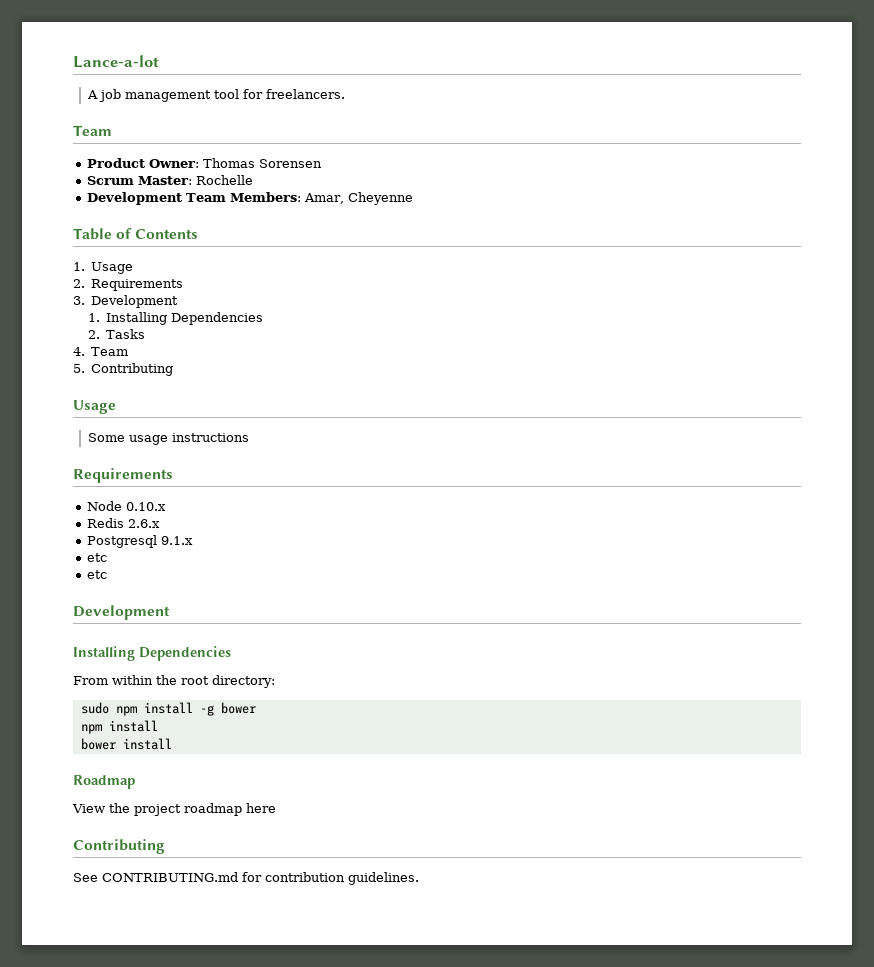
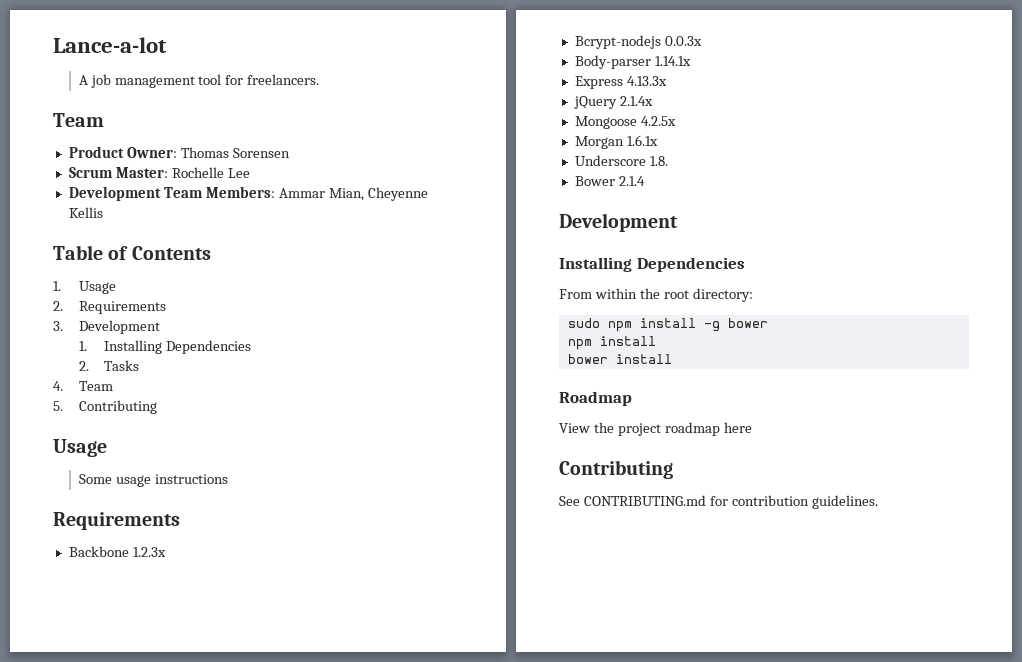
(253, 180) none -> [227,168,250,178] Lee
[303,193,344,204] Amar, -> [278,188,364,201] Ammar Mian,
(413, 198) none -> [68,207,103,218] Kellis
[86,501,166,511] [86,518,160,528] [86,535,193,548] [86,553,107,562] [86,570,107,579] Node 0.10.x // Redis 2.6.x // Postgresql 9.1.x // etc // etc -> [68,546,166,557] [574,35,702,49] [574,55,691,69] [574,76,667,89] [573,96,653,109] [574,116,676,129] [574,135,658,149] [574,155,668,166] [574,176,645,186] Backbone 1.2.3x // Bcrypt-nodejs 0.0.3x // Body-parser 1.14.1x // Express 4.13.3x // jQuery 2.1.4x // Mongoose 4.2.5x // Morgan 1.6.1x // Underscore 1.8. // Bower 2.1.4

